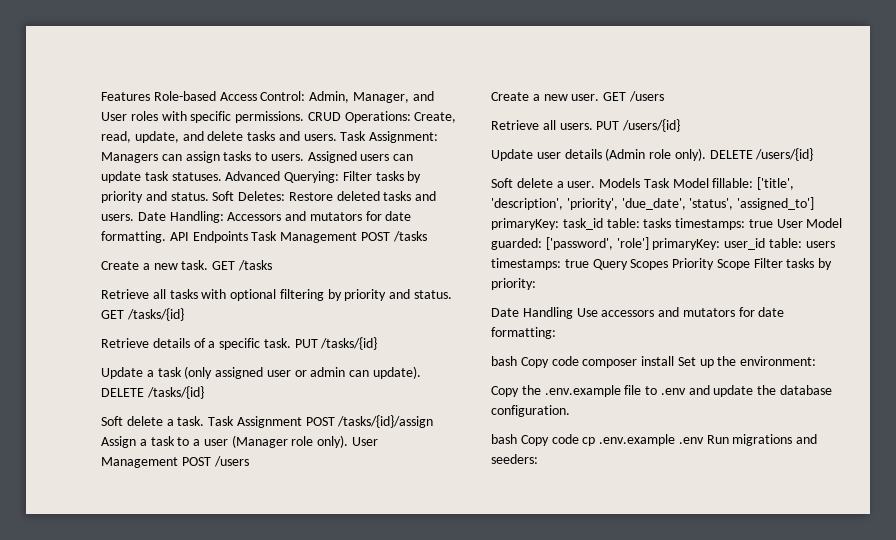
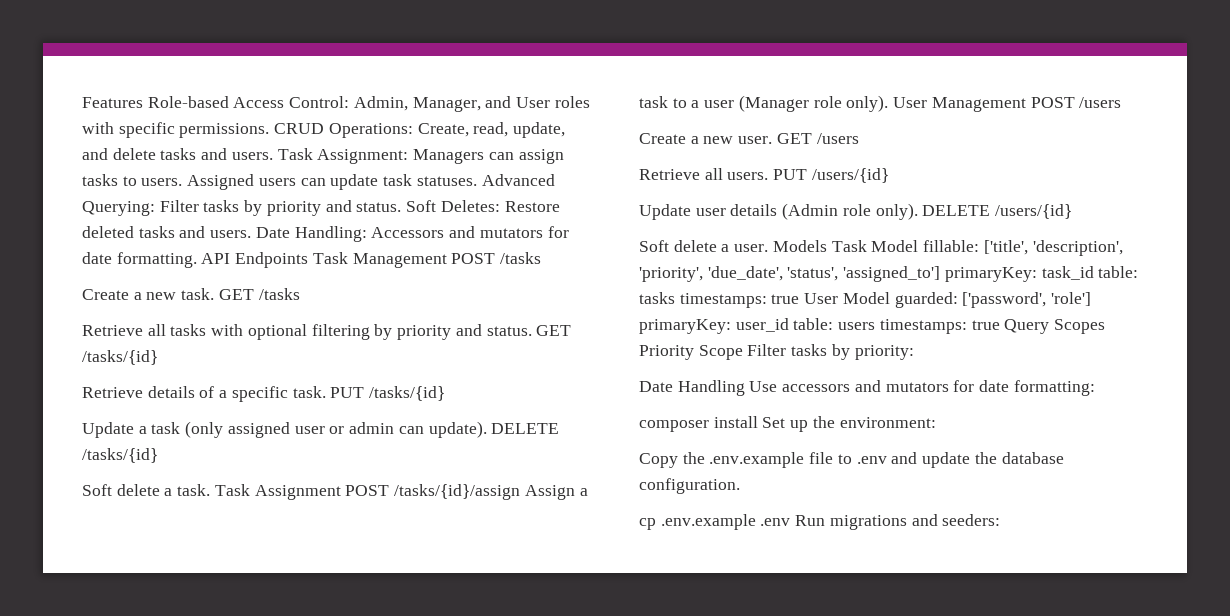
[491,356,579,368] bash Copy code -> (1095, 388) none
[491,434,579,446] bash Copy code -> (740, 486) none

